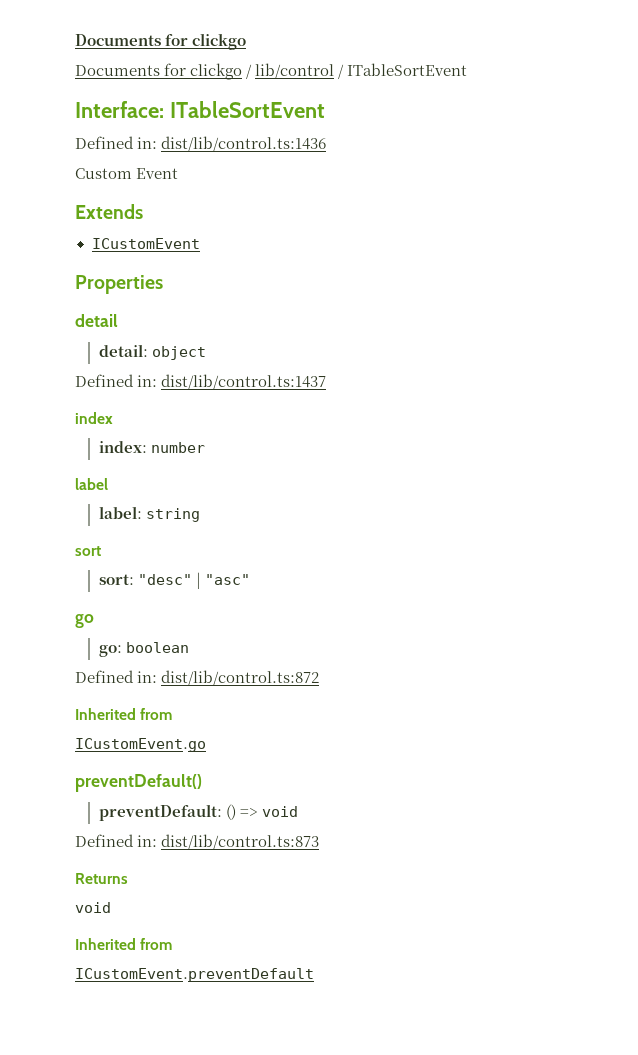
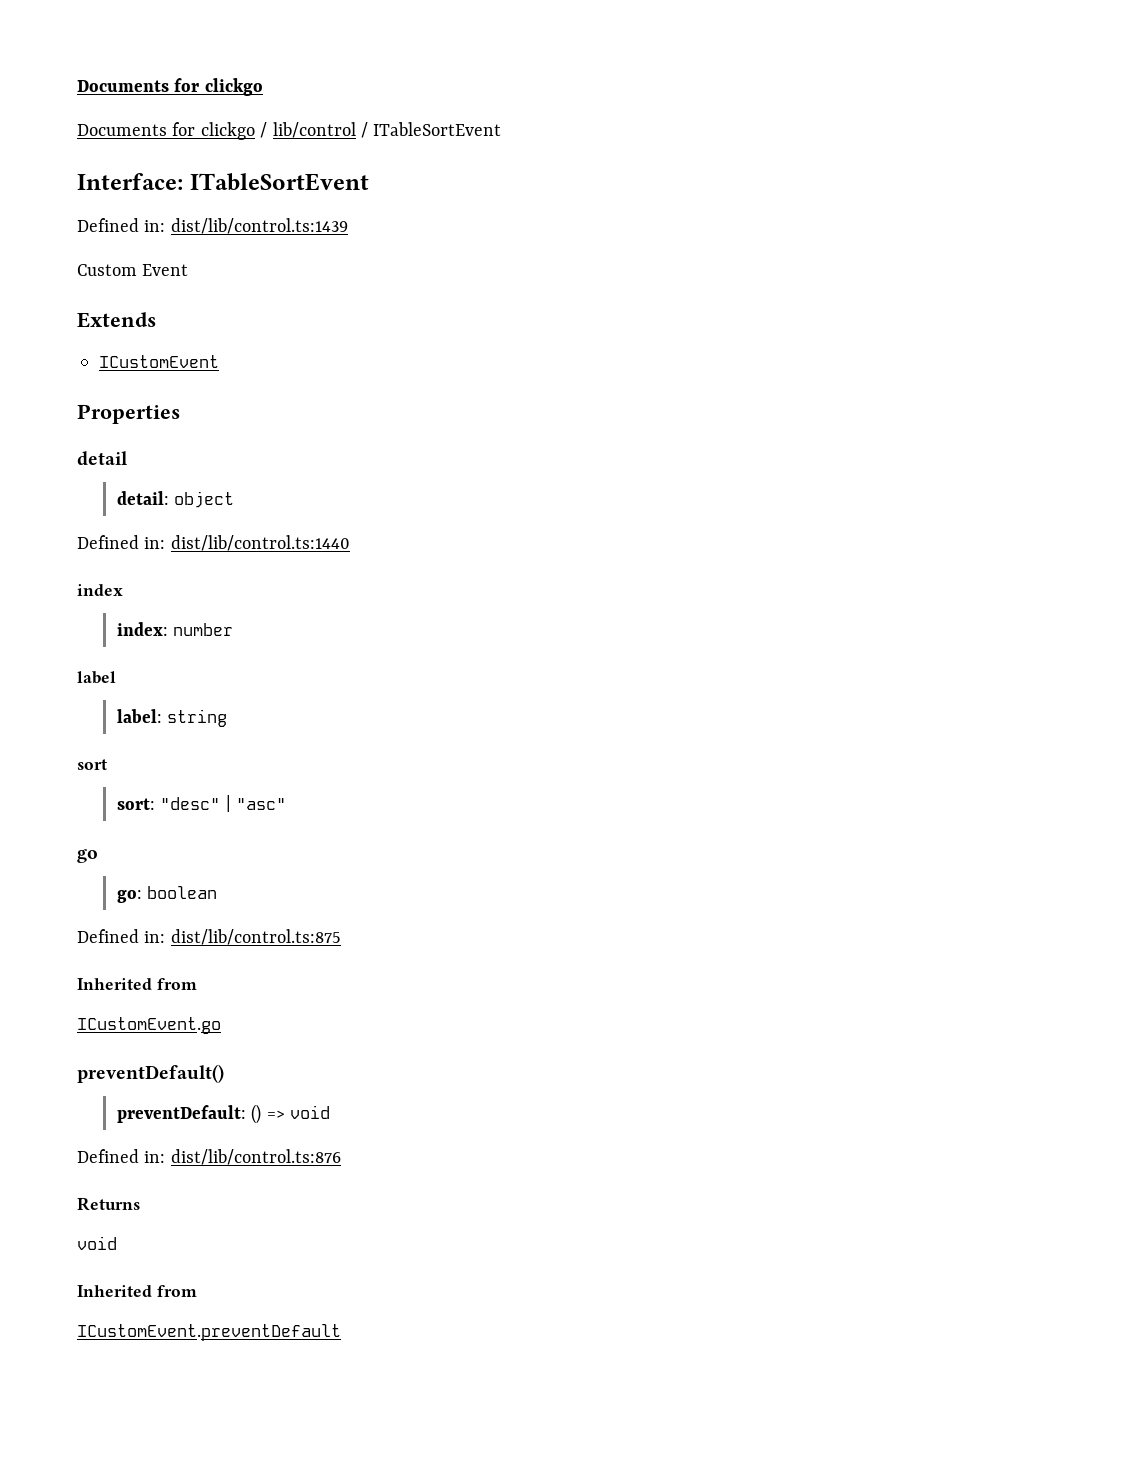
[161,136,327,152] dist/lib/control.ts:1436 -> [170,218,348,234] dist/lib/control.ts:1439
[161,374,327,390] dist/lib/control.ts:1437 -> [170,535,350,551] dist/lib/control.ts:1440
[161,670,320,686] dist/lib/control.ts:872 -> [170,929,341,945] dist/lib/control.ts:875
[161,834,320,850] dist/lib/control.ts:873 -> [170,1149,341,1165] dist/lib/control.ts:876

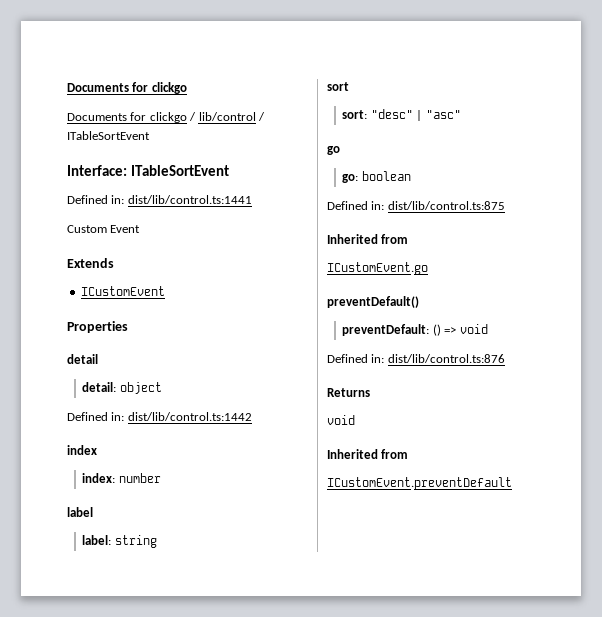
[170,218,348,234] dist/lib/control.ts:1439 -> [127,195,252,204] dist/lib/control.ts:1441
[170,535,350,551] dist/lib/control.ts:1440 -> [127,412,252,421] dist/lib/control.ts:1442

